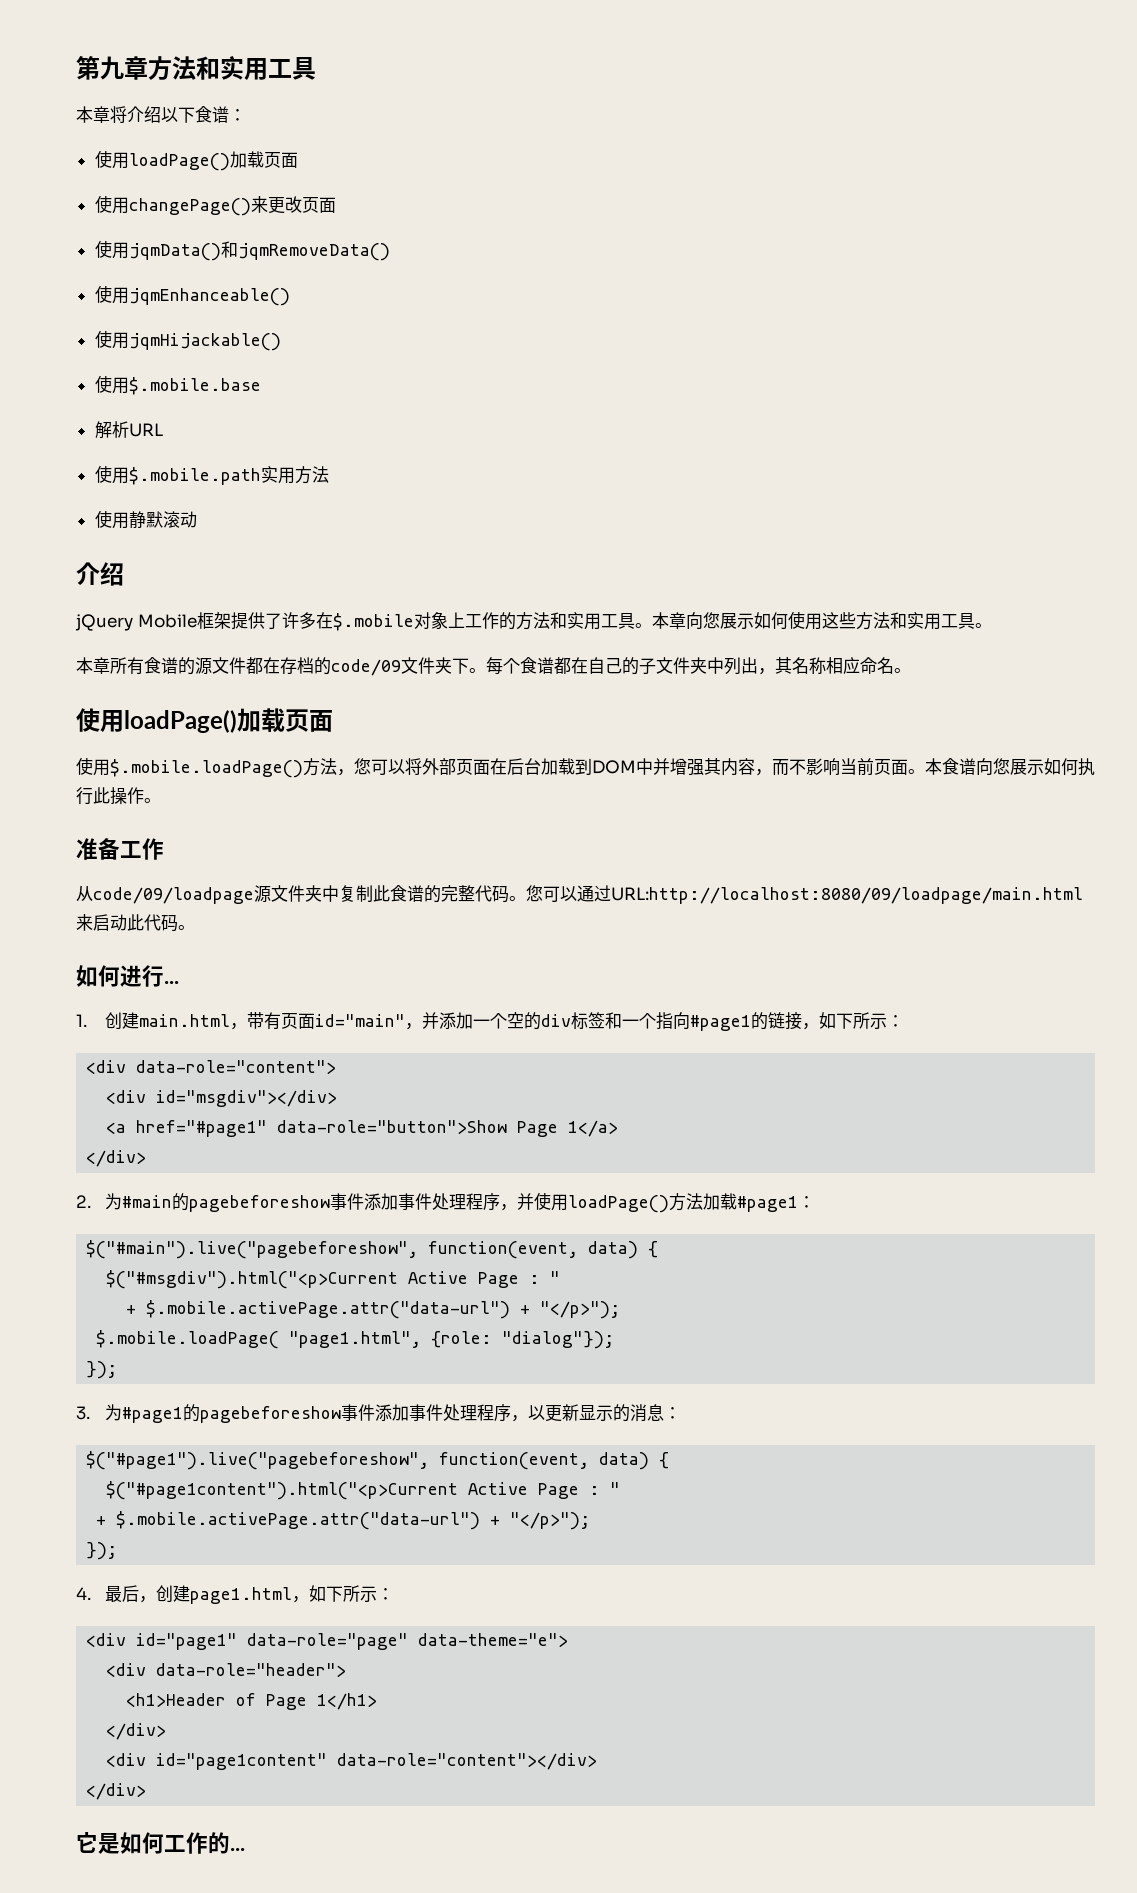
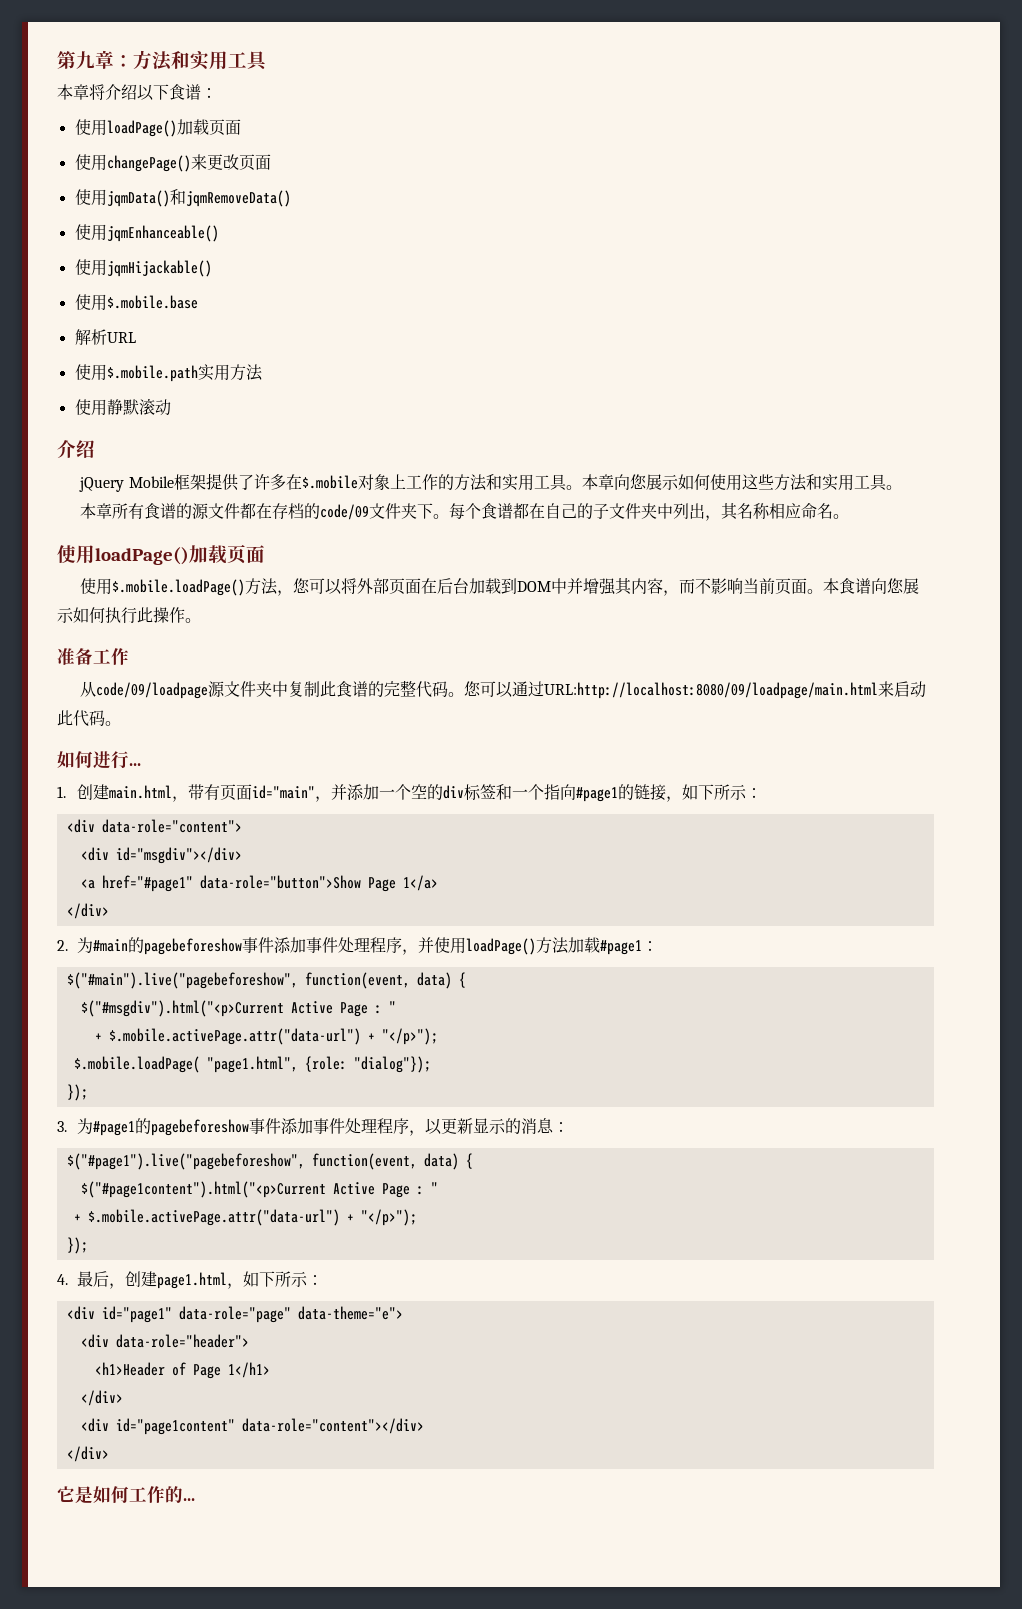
(148, 68) none -> [114,55,133,67] ：

